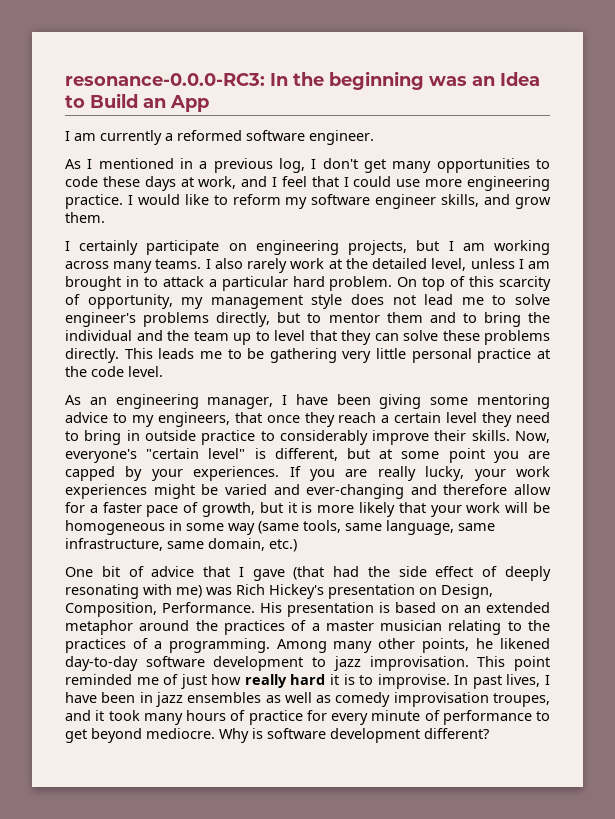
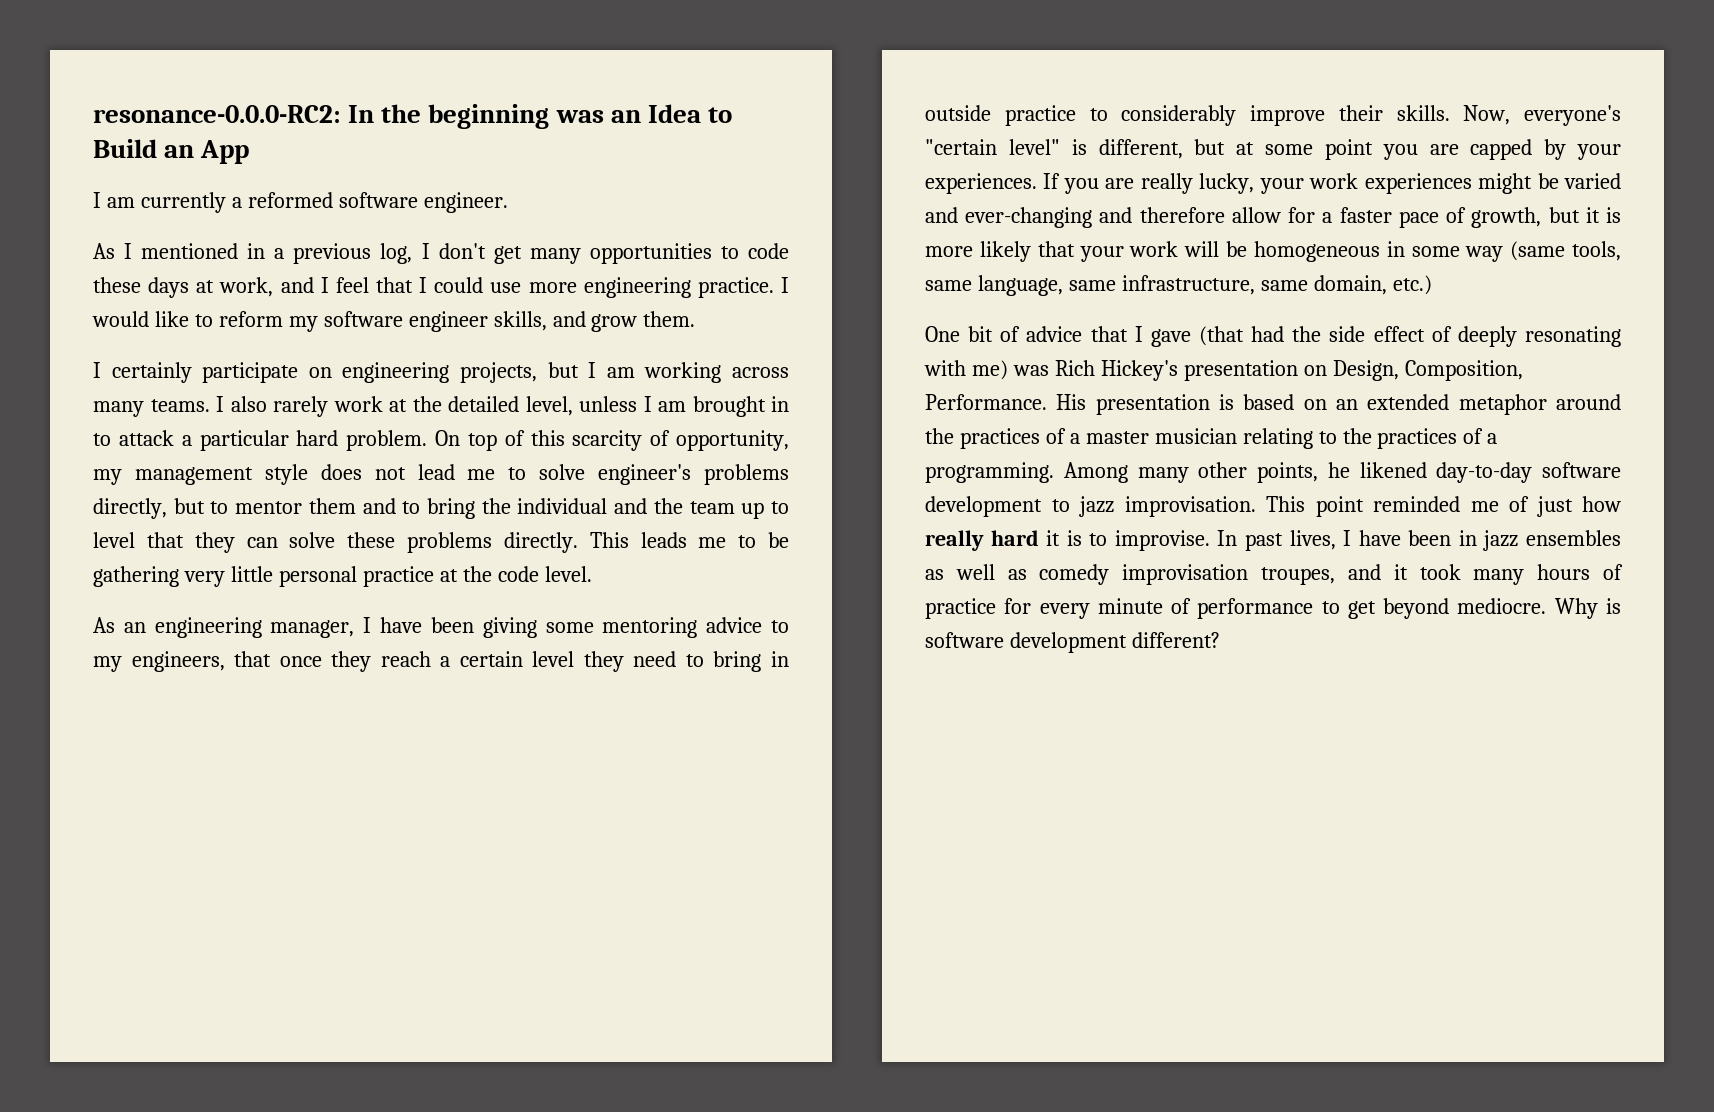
[65,73,265,86] resonance-0.0.0-RC3: -> [93,105,341,123] resonance-0.0.0-RC2:

